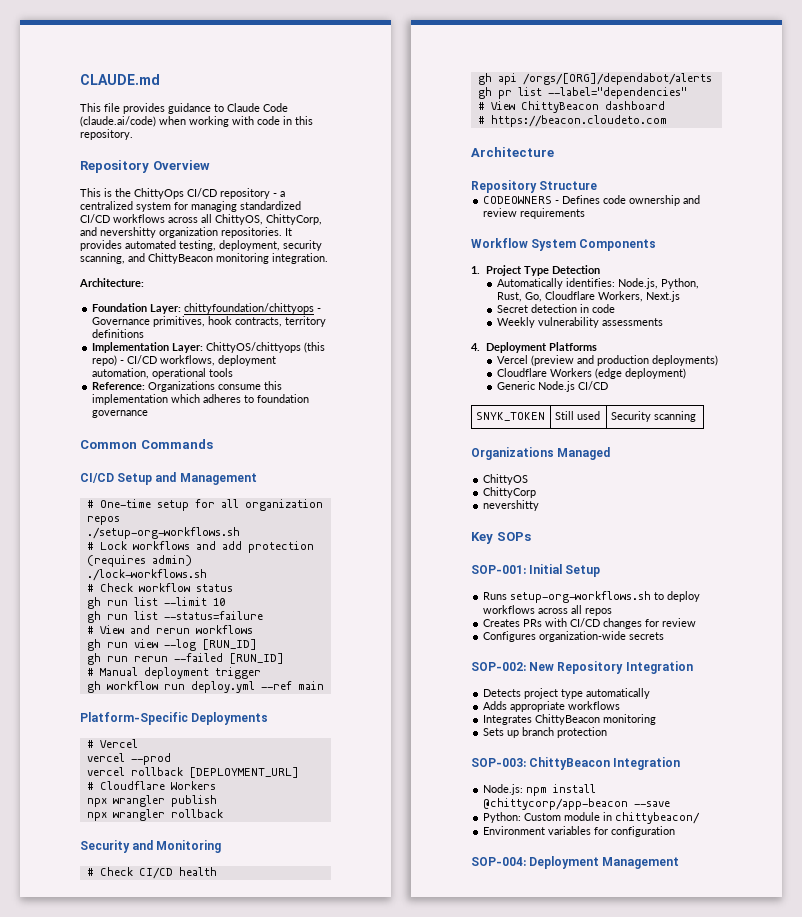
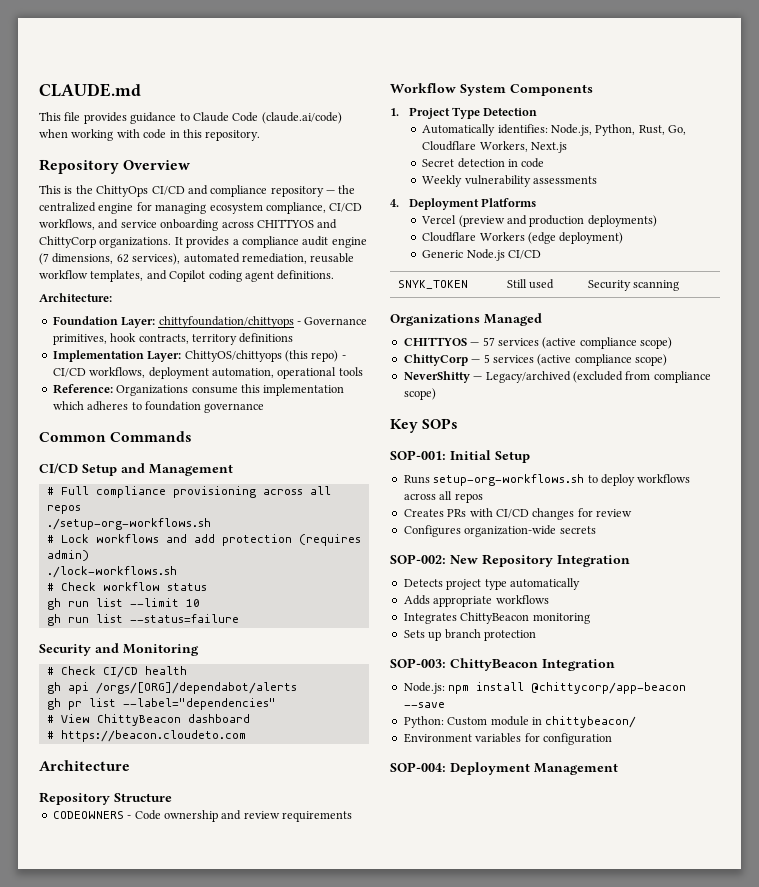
[220,188,285,199] [80,201,301,212] [80,214,322,225] [80,227,292,238] [80,240,322,251] [80,253,328,264] repository - a centralized system for managing standardized CI/CD workflows across all ChittyOS, ChittyCorp, and nevershitty organization repositories. It provides automated testing, deployment, security scanning, and ChittyBeacon monitoring integration. -> [187,185,356,197] [39,202,363,214] [39,219,338,231] [39,236,367,248] [39,253,355,265] [39,270,335,282] and compliance repository — the centralized engine for managing ecosystem compliance, CI/CD workflows, and service onboarding across CHITTYOS and ChittyCorp organizations. It provides a compliance audit engine (7 dimensions, 62 services), automated remediation, reusable workflow templates, and Copilot coding agent definitions.
[99,499,323,511] One-time setup for all organization -> [60,486,331,498] Full compliance provisioning across all
[86,625,253,634] [86,639,257,651] [86,653,284,665] [86,667,261,679] [86,681,324,693] [80,712,269,725] [86,739,138,748] [86,753,171,765] [86,767,299,778] [86,781,216,790] [86,795,217,807] [86,809,223,821] // # View and rerun workflows // gh run view --log [RUN_ID] // gh run rerun --failed [RUN_ID] // # Manual deployment trigger // gh workflow run deploy.yml --ref main // Platform-Specific Deployments // # Vercel // vercel --prod // vercel rollback [DEPLOYMENT_URL] // # Cloudflare Workers // npx wrangler publish // npx wrangler rollback -> (239, 618) none
[562,195,627,204] Defines code -> [134,810,161,820] Code
[483,474,529,485] [483,487,537,498] [483,500,540,511] ChittyOS // ChittyCorp // nevershitty -> [403,337,672,349] [403,354,667,366] [403,371,711,383] [403,388,436,400] CHITTYOS — 57 services (active compliance scope) // ChittyCorp — 5 services (active compliance scope) // NeverShitty — Legacy/archived (excluded from compliance scope)

